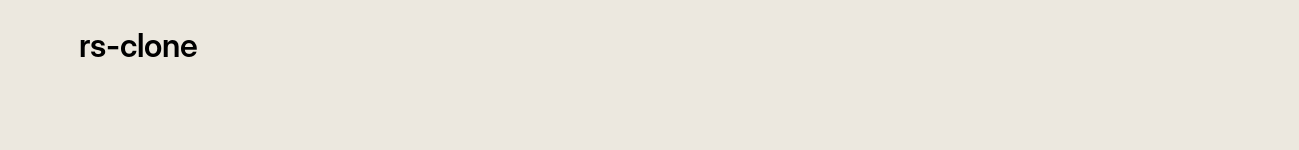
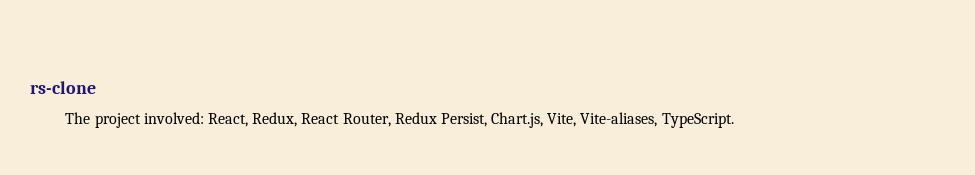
(198, 45) none -> [65,112,734,128] // The project involved: React, Redux, React Router, Redux Persist, Chart.js, Vite, Vite-aliases, TypeScript.

